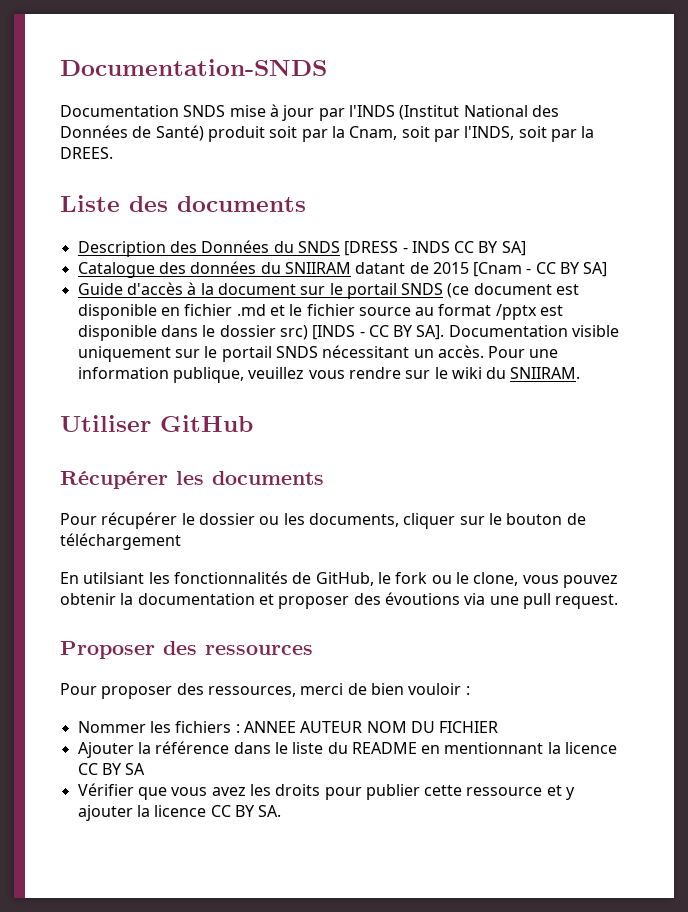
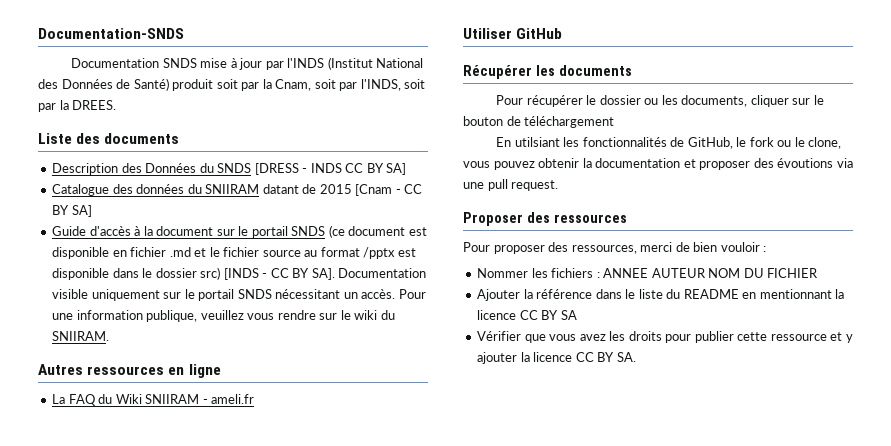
(581, 373) none -> [38,364,221,378] [52,394,255,406] // Autres ressources en ligne // La FAQ du Wiki SNIIRAM - ameli.fr

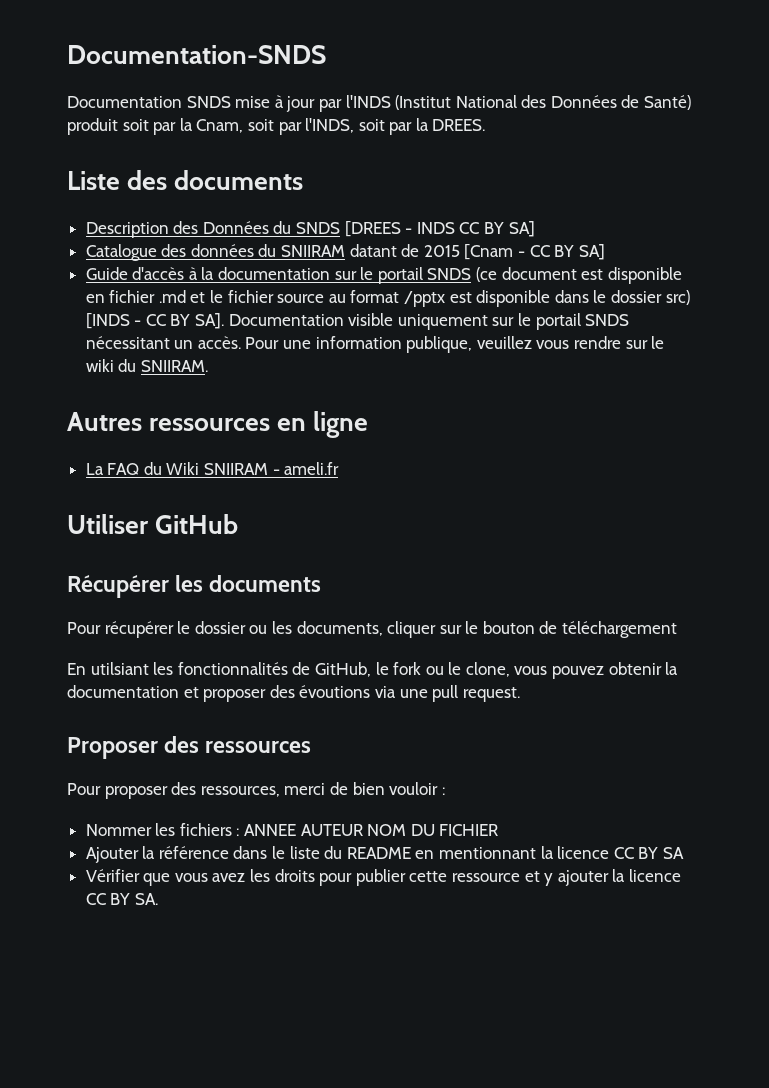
[254,163,299,175] [DRESS -> [344,221,401,237] [DREES
[156,226,214,236] document -> [218,267,331,280] documentation

